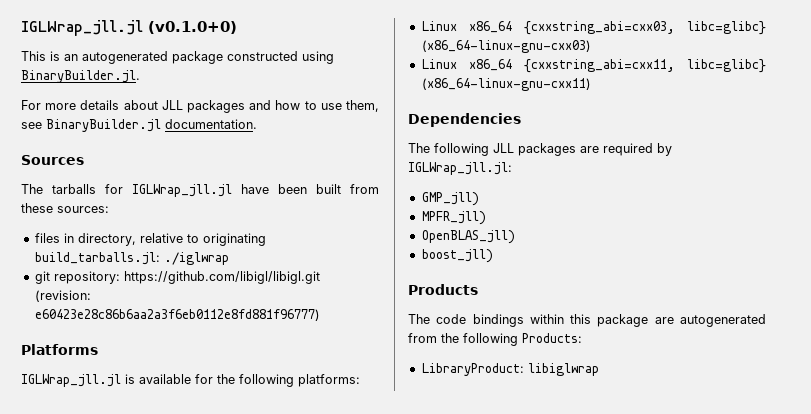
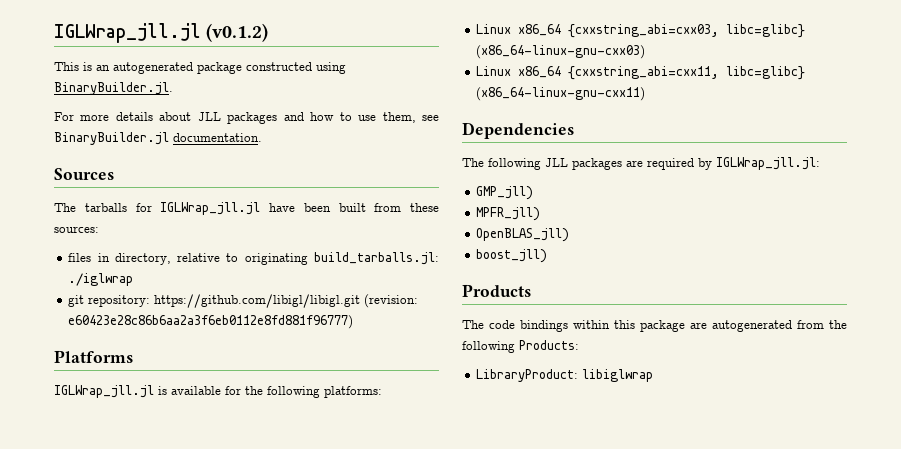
[21,20,237,36] IGLWrap_jll.jl (v0.1.0+0) -> [54,23,269,43] IGLWrap_jll.jl (v0.1.2)

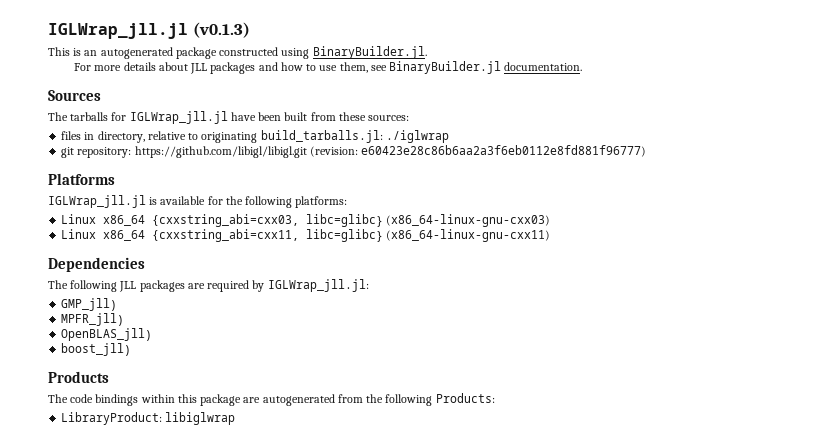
[54,23,269,43] IGLWrap_jll.jl (v0.1.2) -> [48,22,250,39] IGLWrap_jll.jl (v0.1.3)

